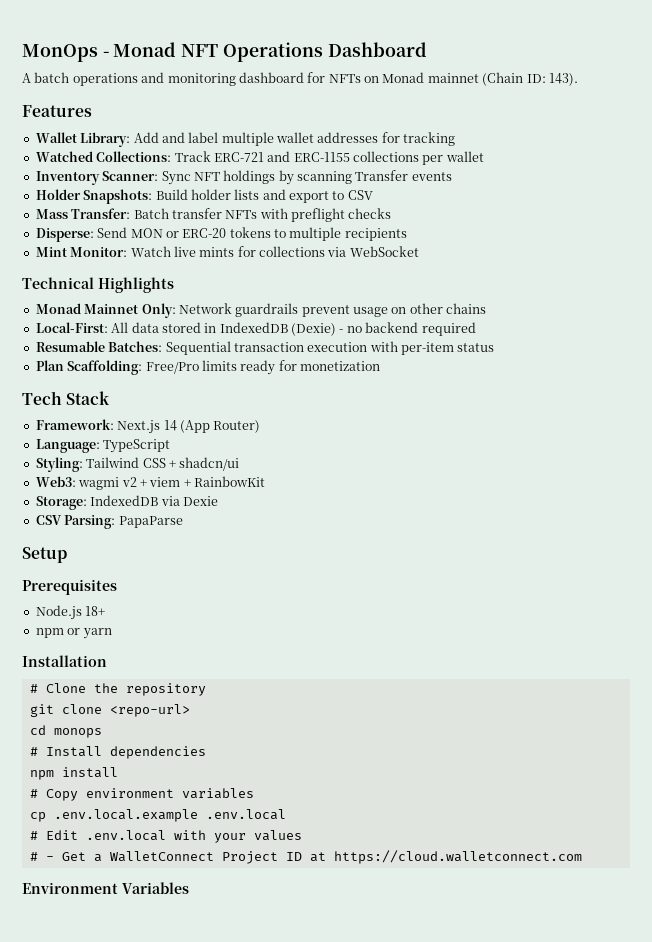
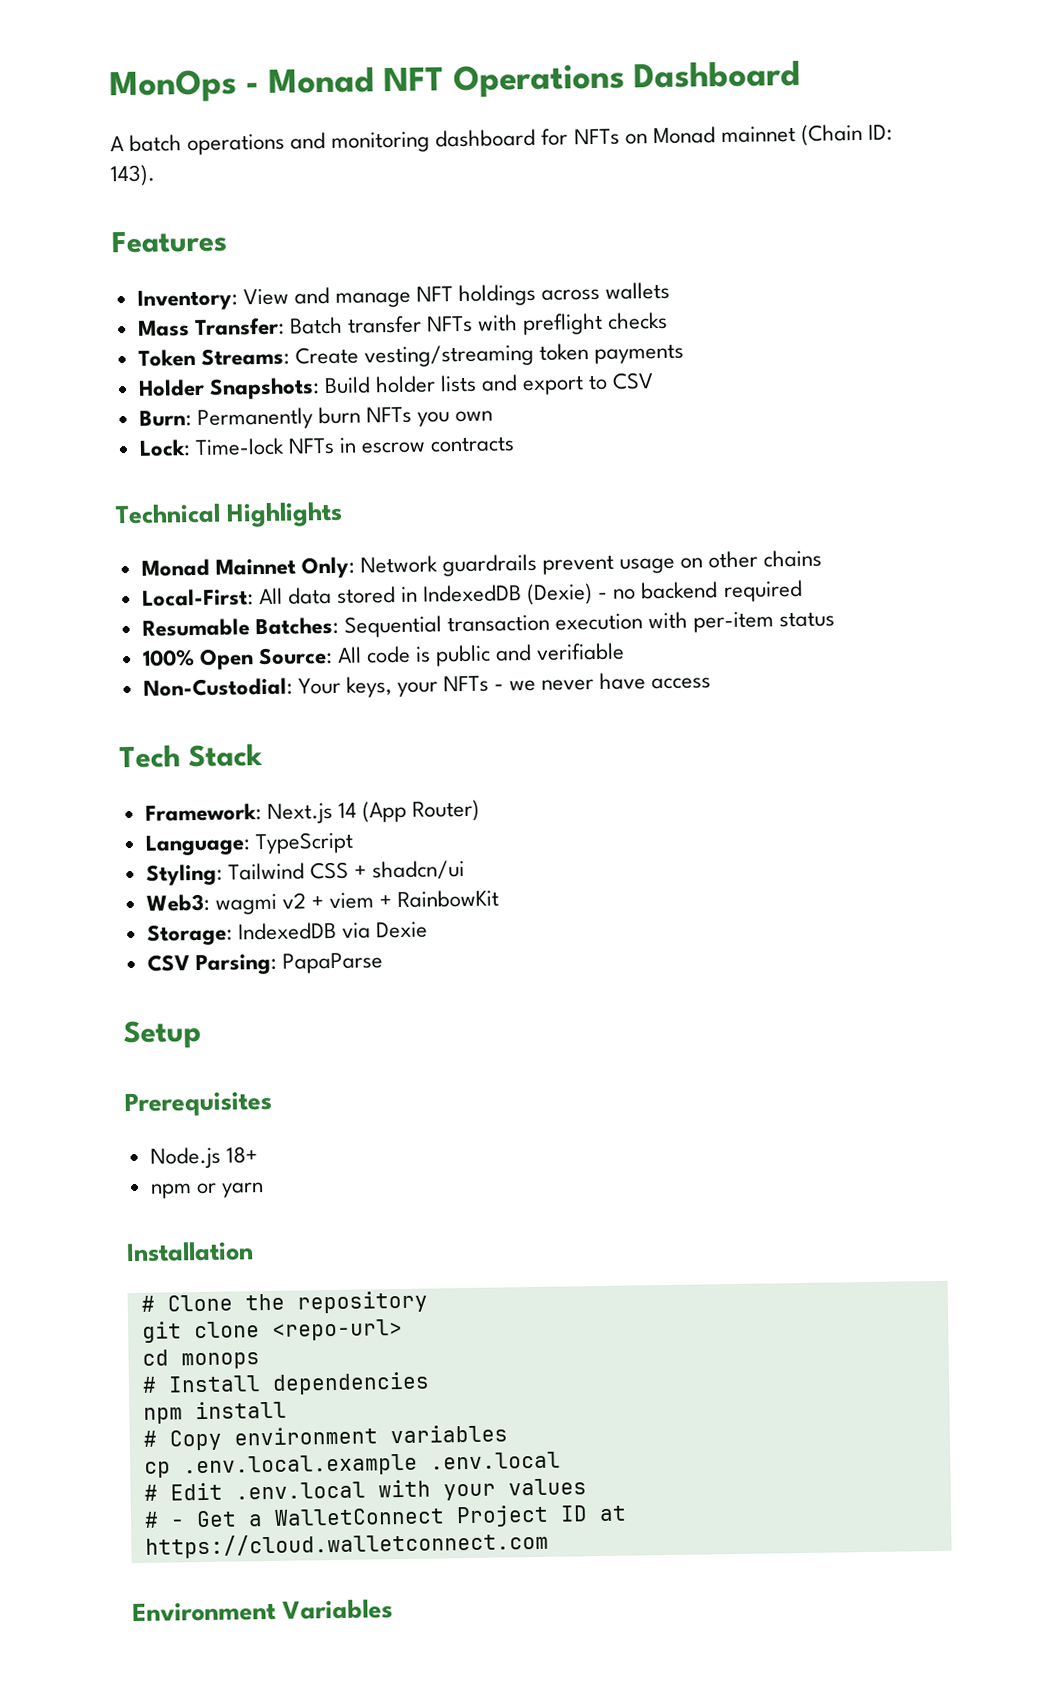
[35,132,456,147] [35,151,484,165] [35,170,452,185] Wallet Library: Add and label multiple wallet addresses for tracking // Watched Collections: Track ERC-721 and ERC-1155 collections per wallet // Inventory Scanner: Sync NFT holdings by scanning Transfer events -> [136,281,671,311] [137,311,669,337] [137,343,685,368] Inventory: View and manage NFT holdings across wallets // Mass Transfer: Batch transfer NFTs with preflight checks // Token Streams: Create vesting/streaming token payments
[35,208,392,222] [35,227,407,242] [35,246,419,257] Mass Transfer: Batch transfer NFTs with preflight checks // Disperse: Send MON or ERC-20 tokens to multiple recipients // Mint Monitor: Watch live mints for collections via WebSocket -> [138,406,494,430] [138,436,516,457] Burn: Permanently burn NFTs you own // Lock: Time-lock NFTs in escrow contracts
[35,360,380,375] Plan Scaffolding: Free/Pro limits ready for monetization -> [141,642,626,670] [142,672,712,698] 100% Open Source: All code is public and verifiable // Non-Custodial: Your keys, your NFTs - we never have access

